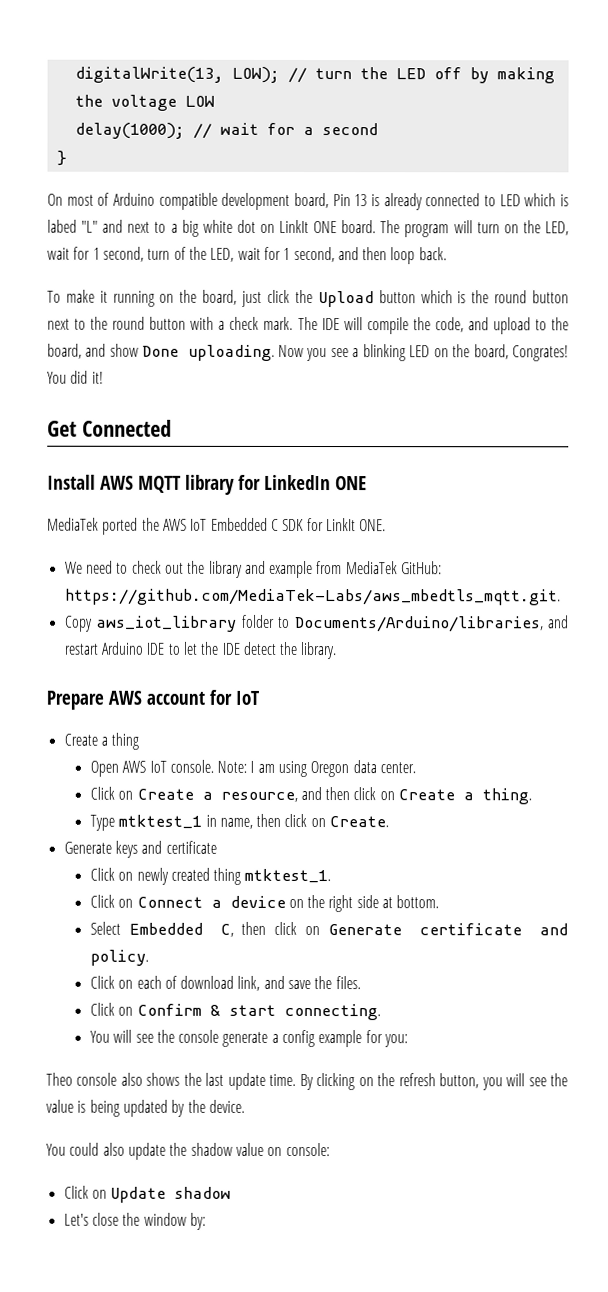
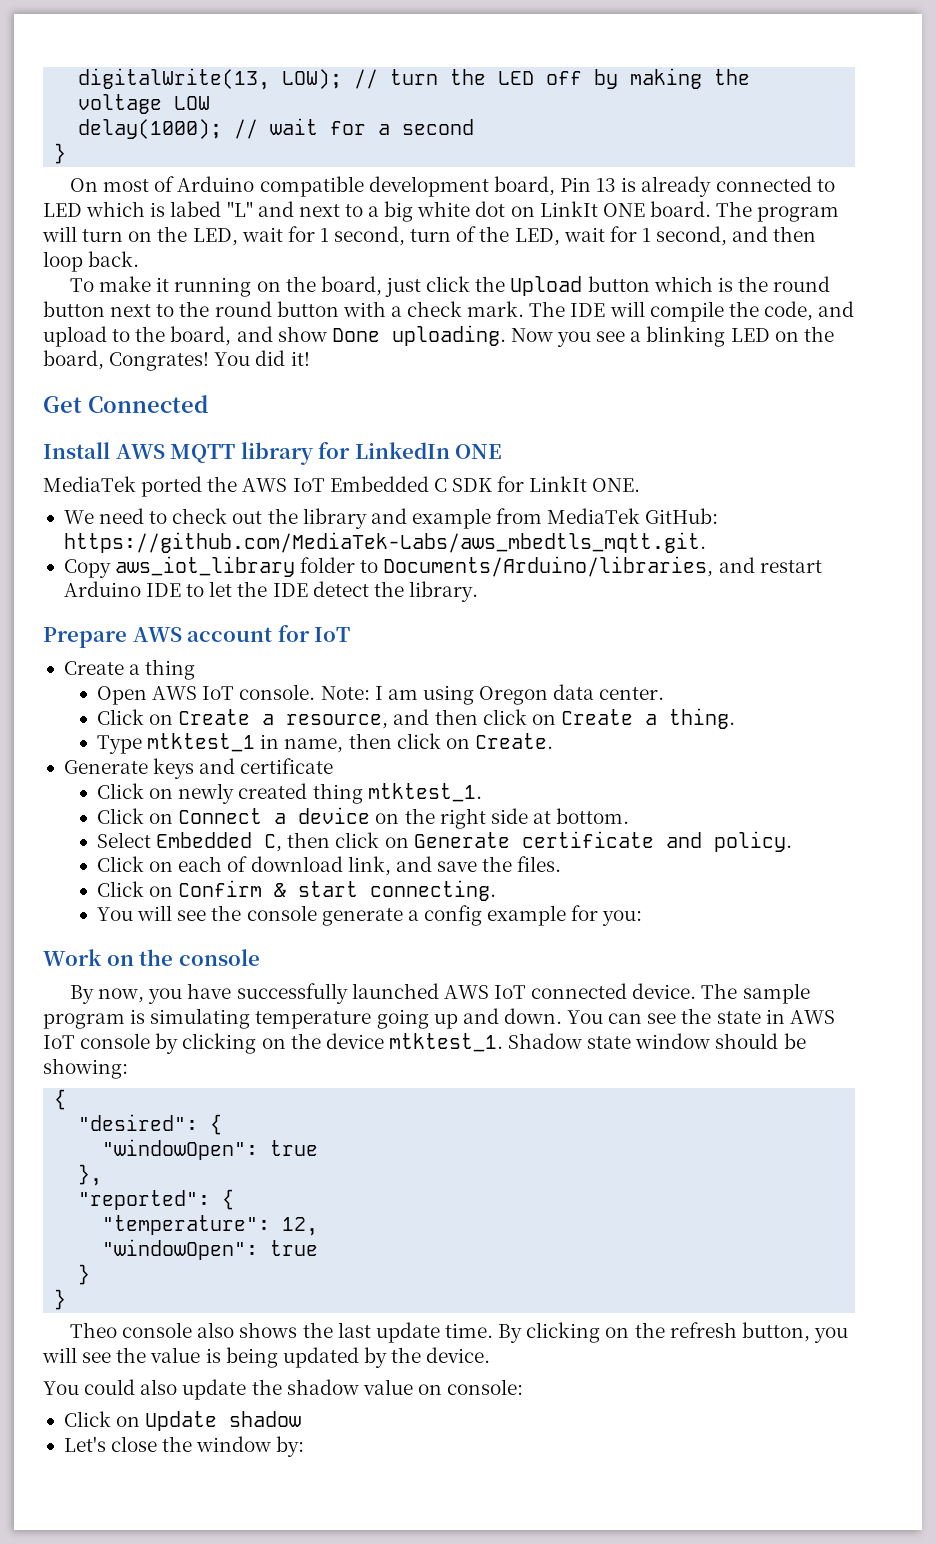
(409, 1041) none -> [43,949,260,966] [70,983,810,1004] [43,1008,835,1029] [43,1033,806,1054] [43,1058,128,1079] [54,1089,67,1110] [78,1114,223,1135] [102,1139,319,1160] [78,1164,103,1186] [78,1189,235,1210] [102,1215,319,1236] [102,1239,319,1260] [78,1264,91,1285] [54,1289,67,1310] // Work on the console // By now, you have successfully launched AWS IoT connected device. The sample program is simulating temperature going up and down. You can see the state in AWS IoT console by clicking on the device mtktest_1. Shadow state window should be showing: // { // "desired": { // "windowOpen": true // }, // "reported": { // "temperature": 12, // "windowOpen": true // } // }

